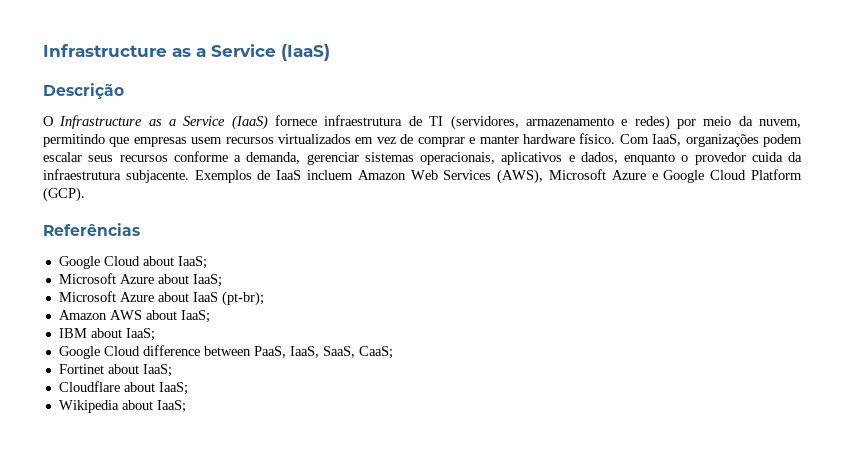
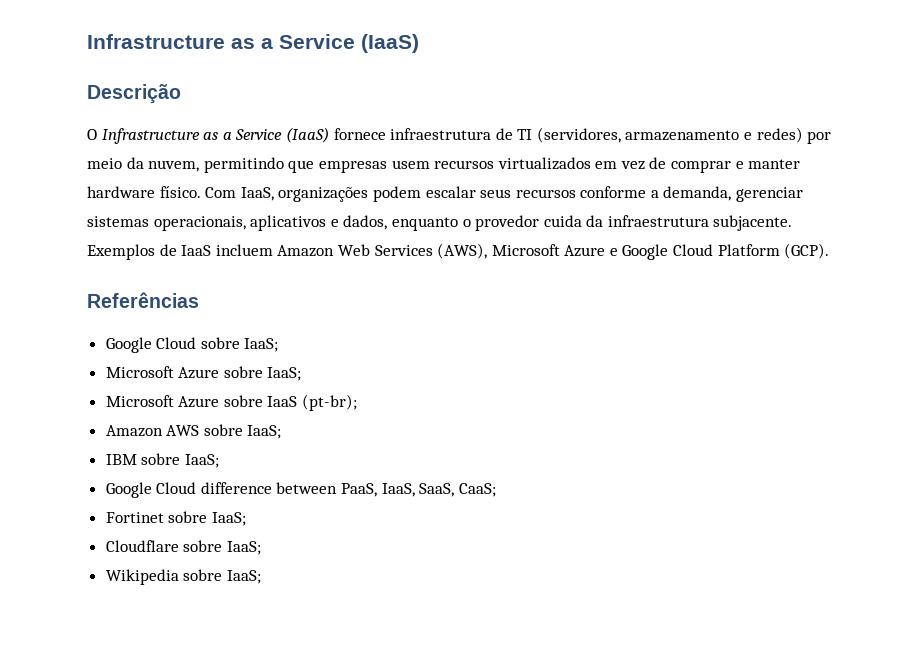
[142,256,207,269] [58,273,222,287] [58,291,189,302] about IaaS; // Microsoft Azure about IaaS; // Microsoft Azure about -> [200,337,279,352] [105,366,302,381] [105,395,263,408] sobre IaaS; // Microsoft Azure sobre IaaS; // Microsoft Azure sobre
[145,310,177,320] about -> [203,424,243,436] sobre
[90,328,122,338] about -> [141,453,181,465] sobre
[107,364,139,374] about -> [168,511,208,523] sobre
[123,382,155,392] about -> [183,540,223,552] sobre
[121,400,153,410] about -> [183,569,223,581] sobre

